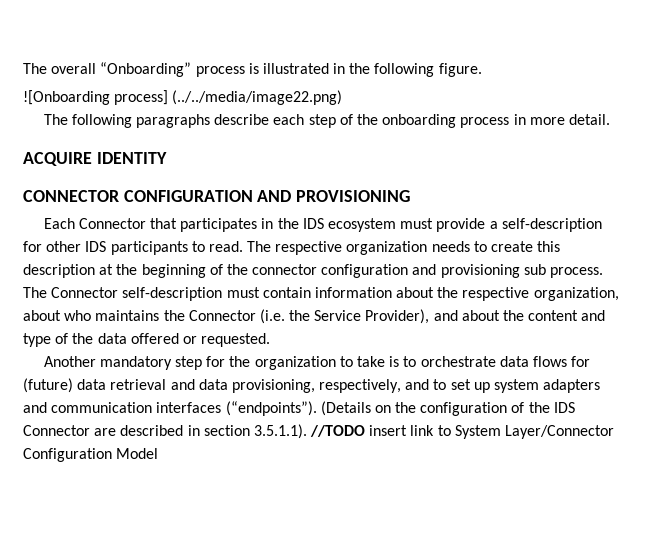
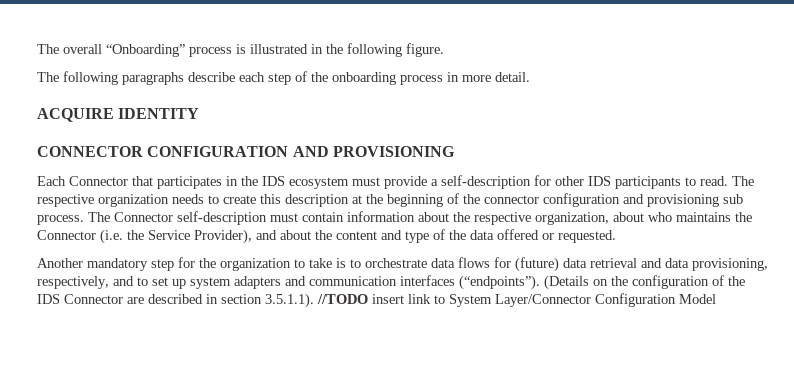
[23,90,343,105] // ![Onboarding process] (../../media/image22.png) -> (444, 50) none

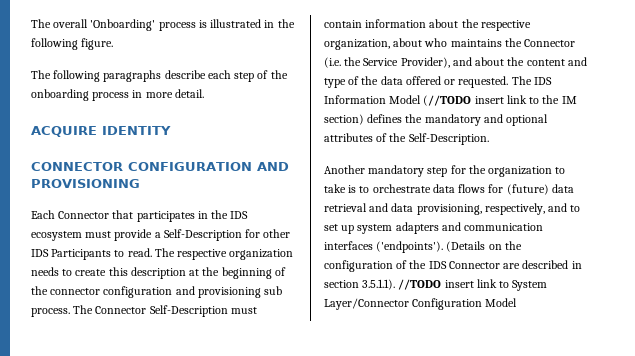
[106,44,185,57] “Onboarding” -> [90,19,156,31] 'Onboarding'
[441,175,531,189] self-description -> [163,229,242,241] Self-Description
[615,176,681,189] participants -> [51,249,112,260] Participants
[177,211,267,225] self-description -> [149,305,228,317] Self-Description
(616, 236) none -> [511,76,552,85] [324,95,577,106] [324,114,549,126] [324,133,489,145] The IDS Information Model (//TODO insert link to the IM section) defines the mandatory and optional attributes of the Self-Description.
[459,275,540,290] (“endpoints”). -> [376,241,444,253] ('endpoints').

